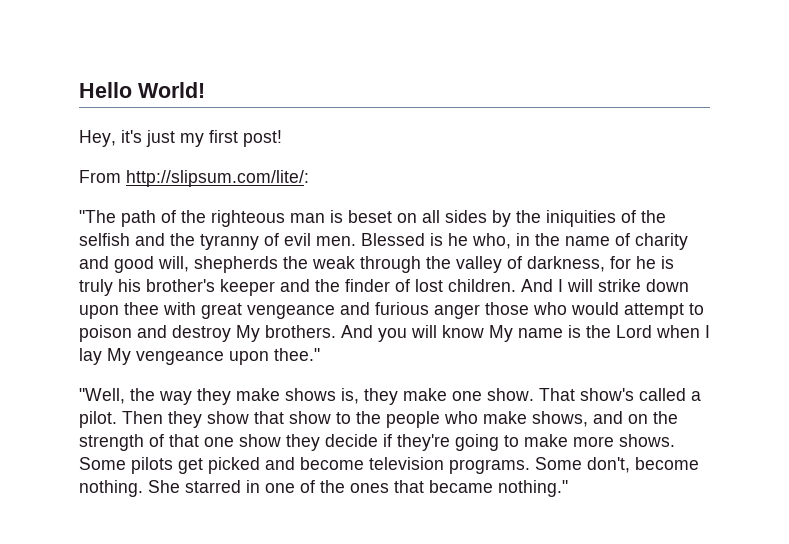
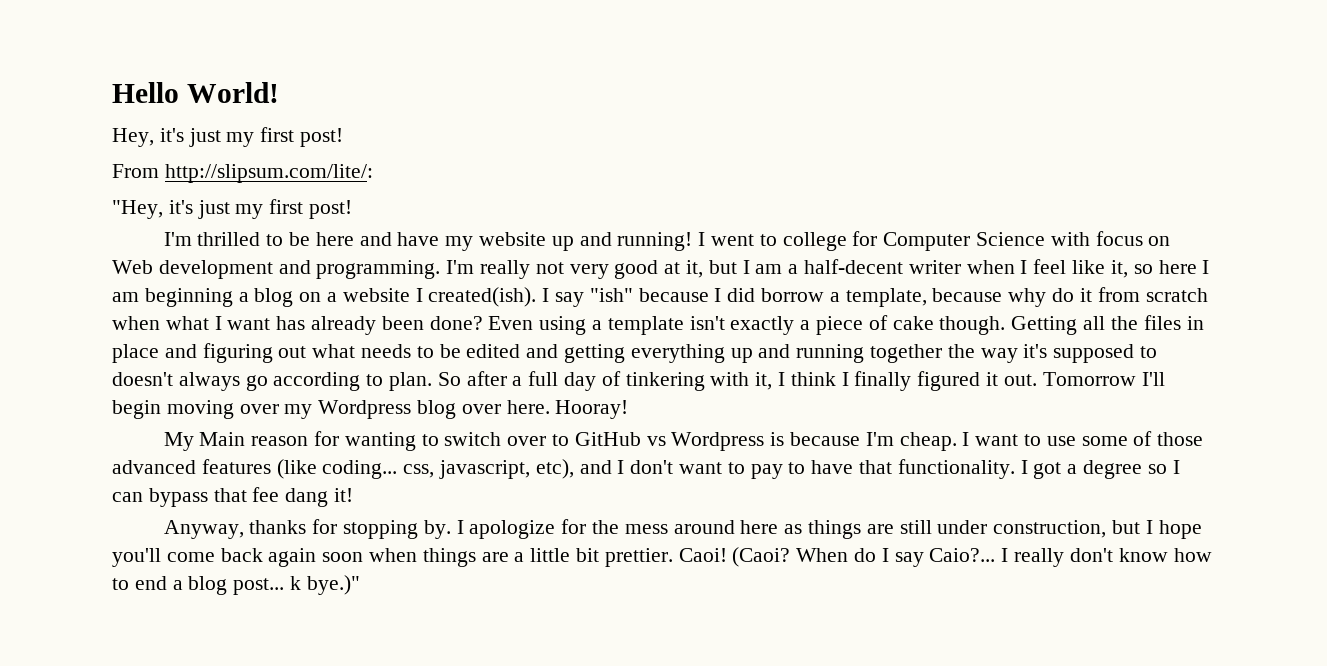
[79,210,666,227] [79,233,688,250] [79,256,674,273] [79,279,689,296] [79,302,704,319] [79,325,710,342] [79,348,320,365] [79,388,701,405] [79,411,678,428] [79,434,675,451] [79,457,699,474] [79,480,568,497] "The path of the righteous man is beset on all sides by the iniquities of the selfish and the tyranny of evil men. Blessed is he who, in the name of charity and good will, shepherds the weak through the valley of darkness, for he is truly his brother's keeper and the finder of lost children. And I will strike down upon thee with great vengeance and furious anger those who would attempt to poison and destroy My brothers. And you will know My name is the Lord when I lay My vengeance upon thee." // "Well, the way they make shows is, they make one show. That show's called a pilot. Then they show that show to the people who make shows, and on the strength of that one show they decide if they're going to make more shows. Some pilots get picked and become television programs. Some don't, become nothing. She starred in one of the ones that became nothing." -> [112,199,353,219] [163,231,1171,251] [112,259,1210,279] [112,287,1208,307] [112,315,1204,335] [112,343,1158,363] [112,371,1165,391] [112,400,629,419] [163,431,1204,451] [112,459,1180,479] [112,487,354,507] [163,519,1202,539] [112,547,1212,567] [112,575,360,595] "Hey, it's just my first post! // I'm thrilled to be here and have my website up and running! I went to college for Computer Science with focus on Web development and programming. I'm really not very good at it, but I am a half-decent writer when I feel like it, so here I am beginning a blog on a website I created(ish). I say "ish" because I did borrow a template, because why do it from scratch when what I want has already been done? Even using a template isn't exactly a piece of cake though. Getting all the files in place and figuring out what needs to be edited and getting everything up and running together the way it's supposed to doesn't always go according to plan. So after a full day of tinkering with it, I think I finally figured it out. Tomorrow I'll begin moving over my Wordpress blog over here. Hooray! // My Main reason for wanting to switch over to GitHub vs Wordpress is because I'm cheap. I want to use some of those advanced features (like coding... css, javascript, etc), and I don't want to pay to have that functionality. I got a degree so I can bypass that fee dang it! // Anyway, thanks for stopping by. I apologize for the mess around here as things are still under construction, but I hope you'll come back again soon when things are a little bit prettier. Caoi! (Caoi? When do I say Caio?... I really don't know how to end a blog post... k bye.)"

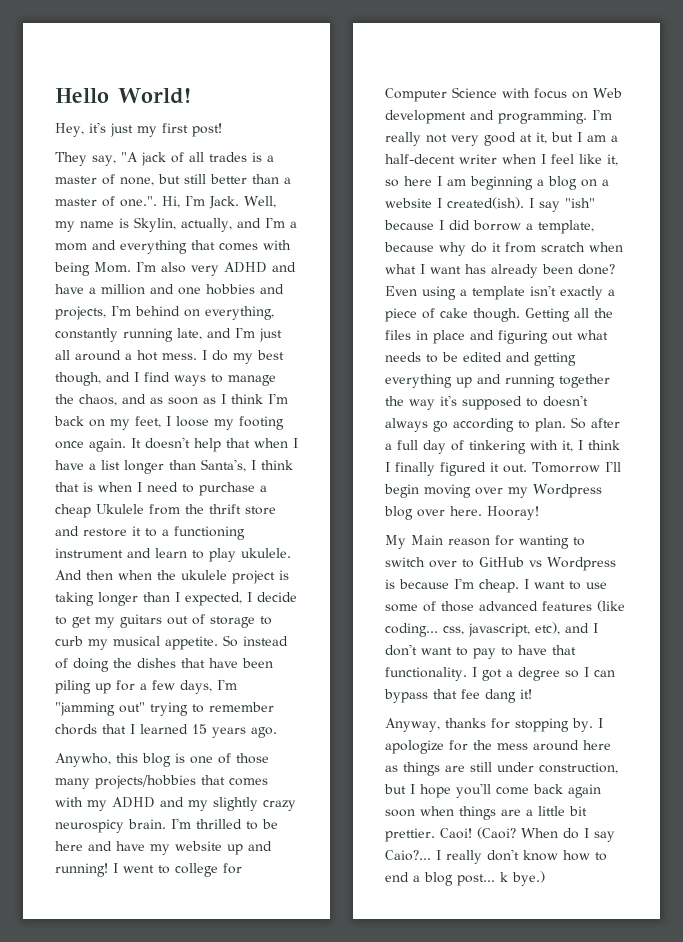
[112,164,373,183] [112,199,353,219] From http://slipsum.com/lite/: // "Hey, it's just my first post! // -> [55,152,274,166] [55,174,291,186] [55,195,276,209] [55,217,297,232] [55,240,291,254] [54,261,296,276] [55,284,284,295] [55,305,274,320] [55,327,282,342] [55,350,284,364] [55,372,276,386] [55,393,288,406] [54,416,284,430] [55,437,298,452] [55,459,293,474] [55,482,267,496] [55,504,276,518] [55,526,245,540] [55,548,291,562] [55,570,289,584] [55,592,297,606] [55,614,272,628] [55,635,288,650] [55,658,273,672] [55,679,237,694] [55,702,274,716] [55,724,277,738] [55,753,269,767] [55,775,268,789] [55,797,296,811] [55,819,166,833] They say, "A jack of all trades is a master of none, but still better than a master of one.". Hi, I'm Jack. Well, my name is Skylin, actually, and I'm a mom and everything that comes with being Mom. I'm also very ADHD and have a million and one hobbies and projects, I'm behind on everything, constantly running late, and I'm just all around a hot mess. I do my best though, and I find ways to manage the chaos, and as soon as I think I'm back on my feet, I loose my footing once again. It doesn't help that when I have a list longer than Santa's, I think that is when I need to purchase a cheap Ukulele from the thrift store and restore it to a functioning instrument and learn to play ukulele. And then when the ukulele project is taking longer than I expected, I decide to get my guitars out of storage to curb my musical appetite. So instead of doing the dishes that have been piling up for a few days, I'm "jamming out" trying to remember chords that I learned 15 years ago. // Anywho, this blog is one of those many projects/hobbies that comes with my ADHD and my slightly crazy neurospicy brain.
[306,575,360,595] bye.)" -> [512,871,545,886] bye.)

